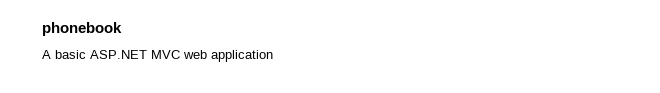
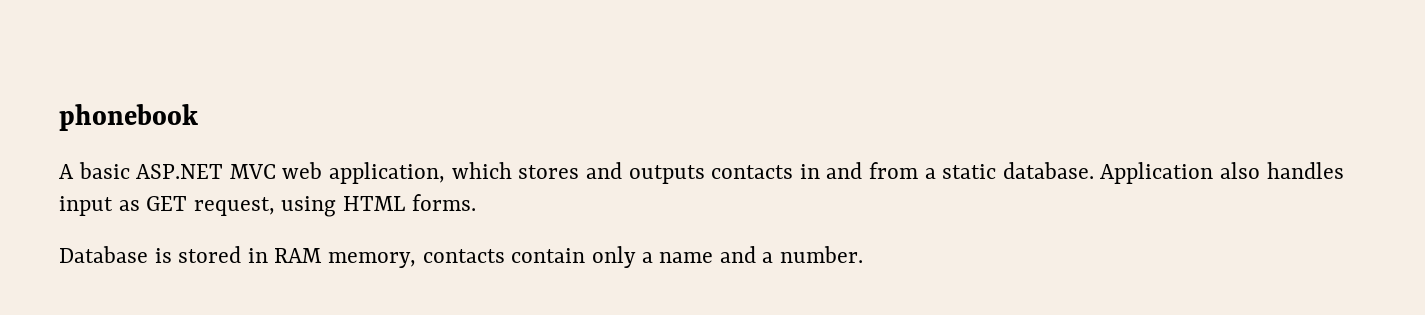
[211,50,273,62] application -> [329,162,1344,184] [59,194,476,217] [59,246,863,268] application, which stores and outputs contacts in and from a static database. Application also handles input as GET request, using HTML forms. // Database is stored in RAM memory, contacts contain only a name and a number.

